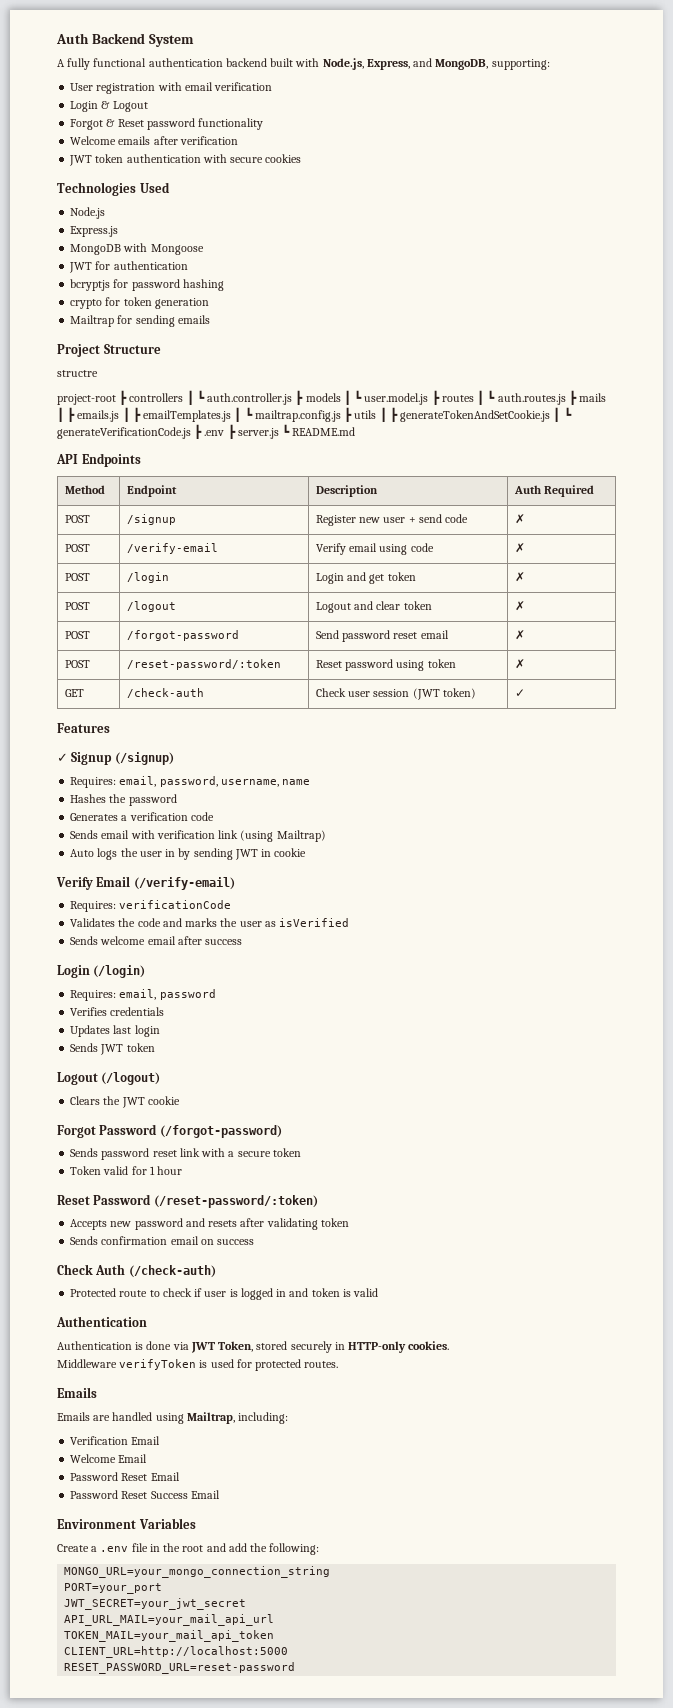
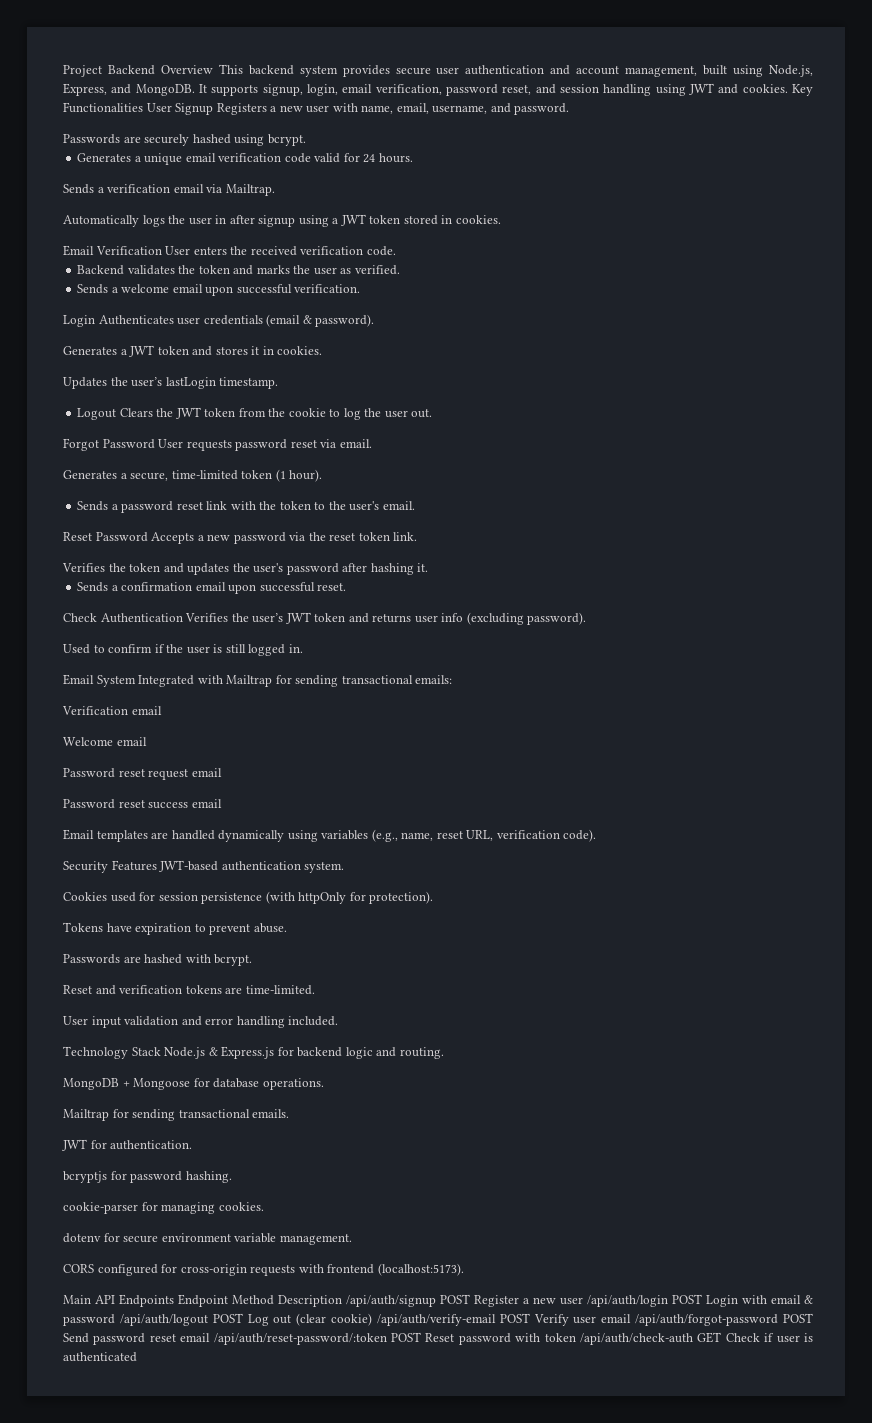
[56,33,194,47] [57,58,550,70] [70,82,273,94] [70,101,148,112] [70,118,264,130] [70,136,238,145] [69,154,302,166] [57,182,170,196] [70,207,106,219] [70,226,119,237] [70,243,204,255] [69,261,188,273] [70,279,224,291] [70,297,209,309] [70,315,210,327] [57,344,161,357] [57,370,98,377] [57,390,607,405] [57,407,572,422] [57,424,356,439] [56,453,141,467] [64,485,105,494] [126,485,177,497] [315,485,378,497] [513,485,595,497] [64,515,90,523] [126,514,176,525] [315,514,469,526] [514,514,525,524] [64,544,90,552] [126,543,218,554] [315,543,434,555] [514,543,525,553] [64,573,90,581] [126,572,169,583] [315,572,416,584] [514,572,525,582] [64,602,90,610] [126,601,176,612] [315,601,432,613] [514,601,525,611] [64,631,90,639] [126,630,239,641] [315,630,449,642] [514,630,525,640] [64,660,90,668] [126,659,281,670] [315,659,456,671] [514,659,525,669] [64,689,84,697] [126,688,204,698] [315,688,476,700] [514,689,525,697] [57,723,110,733] [57,752,174,765] [70,776,311,788] [70,794,177,806] [70,813,128,821] Auth Backend System // A fully functional authentication backend built with Node.js, Express, and MongoDB, supporting: // User registration with email verification // Login & Logout // Forgot & Reset password functionality // Welcome emails after verification // JWT token authentication with secure cookies // Technologies Used // Node.js // Express.js // MongoDB with Mongoose // JWT for authentication // bcryptjs for password hashing // crypto for token generation // Mailtrap for sending emails // Project Structure // structre // project-root ┣ controllers ┃ ┗ auth.controller.js ┣ models ┃ ┗ user.model.js ┣ routes ┃ ┗ auth.routes.js ┣ mails ┃ ┣ emails.js ┃ ┣ emailTemplates.js ┃ ┗ mailtrap.config.js ┣ utils ┃ ┣ generateTokenAndSetCookie.js ┃ ┗ generateVerificationCode.js ┣ .env ┣ server.js ┗ README.md // API Endpoints // Method | Endpoint | Description | Auth Required // POST | /signup | Register new user + send code | ✗ // POST | /verify-email | Verify email using code | ✗ // POST | /login | Login and get token | ✗ // POST | /logout | Logout and clear token | ✗ // POST | /forgot-password | Send password reset email | ✗ // POST | /reset-password/:token | Reset password using token | ✗ // GET | /check-auth | Check user session (JWT token) | ✓ // Features // ✓ Signup (/signup) // Requires: email, password, username, name // Hashes the password // Generates a -> [63,64,813,77] [63,83,814,96] [63,102,570,115] [63,134,306,146] [77,153,216,165] Project Backend Overview This backend system provides secure user authentication and account management, built using Node.js, Express, and MongoDB. It supports signup, login, email verification, password reset, and session handling using JWT and cookies. Key Functionalities User Signup Registers a new user with name, email, username, and password. // Passwords are securely hashed using bcrypt. // Generates a unique email
[70,830,326,842] [70,848,307,860] [56,876,235,890] [70,900,232,912] [70,918,161,927] // Sends email with verification link (using Mailtrap) // Auto logs the user in by sending JWT in cookie // Verify Email (/verify-email) // Requires: verificationCode // Validates the code -> [314,153,413,163] [63,184,275,196] [63,214,501,227] [63,245,396,256] [77,265,230,275] valid for 24 hours. // Sends a verification email via Mailtrap. // Automatically logs the user in after signup using a JWT token stored in cookies. // Email Verification User enters the received verification code. // Backend validates the token
[279,918,350,927] [70,936,99,945] isVerified // Sends -> [354,265,400,275] [77,284,118,294] verified. // Sends a
[177,936,243,945] [57,965,146,978] [70,989,216,1001] [70,1007,165,1016] [70,1025,160,1037] [70,1043,155,1055] [57,1072,161,1085] after success // Login (/login) // Requires: email, password // Verifies credentials // Updates last login // Sends JWT token // Logout (/logout) // -> [205,284,361,296] [63,314,375,327] [63,345,323,357] [63,377,279,389] [77,408,117,420] upon successful verification. // Login Authenticates user credentials (email & password). // Generates a JWT token and stores it in cookies. // Updates the user’s lastLogin timestamp. // Logout
[147,1096,180,1105] [57,1124,282,1138] [70,1148,99,1157] cookie // Forgot Password (/forgot-password) // Sends -> [204,408,433,420] [63,438,372,451] [63,469,323,482] [77,501,118,511] token from the cookie to log the user out. // Forgot Password User requests password reset via email. // Generates a secure, time-limited token (1 hour). // Sends a
[228,1148,301,1157] [70,1166,183,1175] [57,1194,318,1208] [70,1218,349,1230] [70,1236,99,1245] a secure token // Token valid for 1 hour // Reset Password (/reset-password/:token) // Accepts new password and resets after validating token // Sends -> [259,501,415,511] [63,532,418,544] [62,563,429,575] [77,582,118,592] the token to the user's email. // Reset Password Accepts a new password via the reset token link. // Verifies the token and updates the user's password after hashing it. // Sends a
[200,1239,255,1245] [57,1264,216,1278] [70,1288,379,1300] [56,1316,147,1327] [57,1341,450,1353] [57,1359,339,1371] [57,1387,97,1398] [57,1412,289,1424] [70,1436,161,1445] [70,1454,148,1463] [70,1472,180,1481] [70,1490,220,1499] [57,1518,196,1529] [57,1543,320,1555] [64,1566,331,1578] [64,1583,163,1594] [64,1598,247,1610] [64,1614,275,1626] [64,1630,275,1642] [64,1646,289,1658] [64,1662,296,1674] on success // Check Auth (/check-auth) // Protected route to check if user is logged in and token is valid // Authentication // Authentication is done via JWT Token, stored securely in HTTP-only cookies. // Middleware verifyToken is used for protected routes. // Emails // Emails are handled using Mailtrap, including: // Verification Email // Welcome Email // Password Reset Email // Password Reset Success Email // Environment Variables // Create a .env file in the root and add the following: // MONGO_URL=your_mongo_connection_string // PORT=your_port // JWT_SECRET=your_jwt_secret // API_URL_MAIL=your_mail_api_url // TOKEN_MAIL=your_mail_api_token // CLIENT_URL=http://localhost:5000 // RESET_PASSWORD_URL=reset-password -> [228,582,347,594] [63,612,587,625] [63,644,303,656] [63,674,453,687] [62,706,162,715] [63,737,147,746] [63,768,222,780] [63,799,222,809] [63,829,597,842] [63,860,345,873] [63,891,434,904] [63,922,287,935] [63,954,253,966] [63,985,315,995] [63,1016,339,1028] [63,1046,444,1059] [63,1078,324,1090] [63,1109,290,1121] [62,1139,193,1151] [63,1171,232,1183] [63,1202,264,1214] [63,1233,352,1245] [63,1263,464,1276] [63,1294,813,1307] [63,1313,813,1326] [63,1332,813,1345] [63,1352,137,1362] upon successful reset. // Check Authentication Verifies the user’s JWT token and returns user info (excluding password). // Used to confirm if the user is still logged in. // Email System Integrated with Mailtrap for sending transactional emails: // Verification email // Welcome email // Password reset request email // Password reset success email // Email templates are handled dynamically using variables (e.g., name, reset URL, verification code). // Security Features JWT-based authentication system. // Cookies used for session persistence (with httpOnly for protection). // Tokens have expiration to prevent abuse. // Passwords are hashed with bcrypt. // Reset and verification tokens are time-limited. // User input validation and error handling included. // Technology Stack Node.js & Express.js for backend logic and routing. // MongoDB + Mongoose for database operations. // Mailtrap for sending transactional emails. // JWT for authentication. // bcryptjs for password hashing. // cookie-parser for managing cookies. // dotenv for secure environment variable management. // CORS configured for cross-origin requests with frontend (localhost:5173). // Main API Endpoints Endpoint Method Description /api/auth/signup POST Register a new user /api/auth/login POST Login with email & password /api/auth/logout POST Log out (clear cookie) /api/auth/verify-email POST Verify user email /api/auth/forgot-password POST Send password reset email /api/auth/reset-password/:token POST Reset password with token /api/auth/check-auth GET Check if user is authenticated

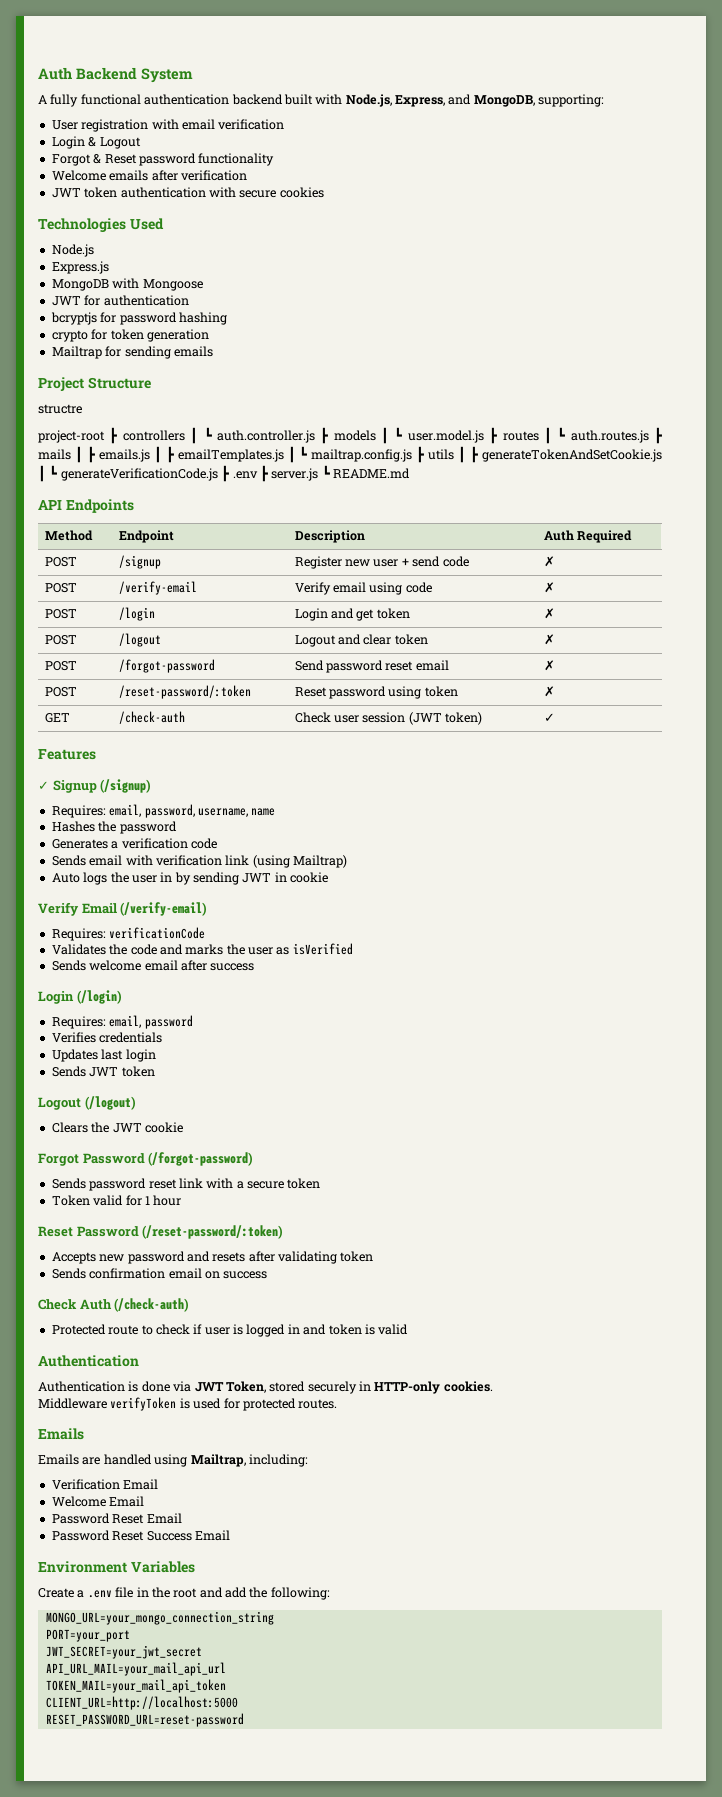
[63,64,813,77] [63,83,814,96] [63,102,570,115] [63,134,306,146] [77,153,216,165] Project Backend Overview This backend system provides secure user authentication and account management, built using Node.js, Express, and MongoDB. It supports signup, login, email verification, password reset, and session handling using JWT and cookies. Key Functionalities User Signup Registers a new user with name, email, username, and password. // Passwords are securely hashed using bcrypt. // Generates a unique email -> [38,67,193,83] [38,94,605,107] [51,119,285,132] [51,136,141,149] [51,153,275,166] [51,170,247,181] [51,187,324,198] [38,218,164,232] [51,244,94,257] [51,261,109,274] [51,278,203,291] [51,295,189,306] [50,312,227,325] [51,329,209,342] [51,346,213,359] [38,377,151,391] [38,404,82,414] [38,427,662,444] [38,446,663,463] [38,465,410,482] [38,499,134,513] [44,530,93,541] [118,530,174,543] [294,530,365,543] [543,530,633,543] [44,557,77,567] [118,555,161,569] [294,556,469,569] [543,556,555,567] [44,583,77,593] [118,581,197,595] [294,582,432,595] [543,582,555,593] [44,609,77,619] [118,607,155,621] [294,608,410,621] [543,608,555,619] [44,635,77,645] [118,633,161,647] [294,634,428,647] [543,634,555,645] [44,661,77,671] [118,659,215,673] [294,660,449,673] [543,660,555,671] [44,687,77,697] [118,685,251,699] [294,686,458,699] [543,686,555,697] [44,713,70,723] [118,711,185,724] [294,712,483,725] [543,713,555,722] [38,749,96,760] [38,779,152,793] [51,804,276,818] [51,821,177,834] [51,839,119,849] Auth Backend System // A fully functional authentication backend built with Node.js, Express, and MongoDB, supporting: // User registration with email verification // Login & Logout // Forgot & Reset password functionality // Welcome emails after verification // JWT token authentication with secure cookies // Technologies Used // Node.js // Express.js // MongoDB with Mongoose // JWT for authentication // bcryptjs for password hashing // crypto for token generation // Mailtrap for sending emails // Project Structure // structre // project-root ┣ controllers ┃ ┗ auth.controller.js ┣ models ┃ ┗ user.model.js ┣ routes ┃ ┗ auth.routes.js ┣ mails ┃ ┣ emails.js ┃ ┣ emailTemplates.js ┃ ┗ mailtrap.config.js ┣ utils ┃ ┣ generateTokenAndSetCookie.js ┃ ┗ generateVerificationCode.js ┣ .env ┣ server.js ┗ README.md // API Endpoints // Method | Endpoint | Description | Auth Required // POST | /signup | Register new user + send code | ✗ // POST | /verify-email | Verify email using code | ✗ // POST | /login | Login and get token | ✗ // POST | /logout | Logout and clear token | ✗ // POST | /forgot-password | Send password reset email | ✗ // POST | /reset-password/:token | Reset password using token | ✗ // GET | /check-auth | Check user session (JWT token) | ✓ // Features // ✓ Signup (/signup) // Requires: email, password, username, name // Hashes the password // Generates a
[314,153,413,163] [63,184,275,196] [63,214,501,227] [63,245,396,256] [77,265,230,275] valid for 24 hours. // Sends a verification email via Mailtrap. // Automatically logs the user in after signup using a JWT token stored in cookies. // Email Verification User enters the received verification code. // Backend validates the token -> [51,855,347,868] [51,872,329,885] [38,902,208,916] [51,927,206,941] [51,944,157,955] // Sends email with verification link (using Mailtrap) // Auto logs the user in by sending JWT in cookie // Verify Email (/verify-email) // Requires: verificationCode // Validates the code
[354,265,400,275] [77,284,118,294] verified. // Sends a -> [292,943,353,955] [51,960,86,971] isVerified // Sends
[205,284,361,296] [63,314,375,327] [63,345,323,357] [63,377,279,389] [77,408,117,420] upon successful verification. // Login Authenticates user credentials (email & password). // Generates a JWT token and stores it in cookies. // Updates the user’s lastLogin timestamp. // Logout -> [180,960,255,971] [38,990,122,1004] [51,1015,193,1029] [51,1032,163,1043] [51,1049,156,1062] [51,1066,155,1077] [38,1096,136,1110] after success // Login (/login) // Requires: email, password // Verifies credentials // Updates last login // Sends JWT token // Logout (/logout) //
[204,408,433,420] [63,438,372,451] [63,469,323,482] [77,501,118,511] token from the cookie to log the user out. // Forgot Password User requests password reset via email. // Generates a secure, time-limited token (1 hour). // Sends a -> [144,1122,183,1133] [38,1152,254,1166] [51,1178,86,1189] cookie // Forgot Password (/forgot-password) // Sends
[259,501,415,511] [63,532,418,544] [62,563,429,575] [77,582,118,592] the token to the user's email. // Reset Password Accepts a new password via the reset token link. // Verifies the token and updates the user's password after hashing it. // Sends a -> [236,1178,321,1189] [51,1195,182,1206] [38,1225,284,1239] [51,1251,374,1264] [51,1268,86,1279] a secure token // Token valid for 1 hour // Reset Password (/reset-password/:token) // Accepts new password and resets after validating token // Sends
[228,582,347,594] [63,612,587,625] [63,644,303,656] [63,674,453,687] [62,706,162,715] [63,737,147,746] [63,768,222,780] [63,799,222,809] [63,829,597,842] [63,860,345,873] [63,891,434,904] [63,922,287,935] [63,954,253,966] [63,985,315,995] [63,1016,339,1028] [63,1046,444,1059] [63,1078,324,1090] [63,1109,290,1121] [62,1139,193,1151] [63,1171,232,1183] [63,1202,264,1214] [63,1233,352,1245] [63,1263,464,1276] [63,1294,813,1307] [63,1313,813,1326] [63,1332,813,1345] [63,1352,137,1362] upon successful reset. // Check Authentication Verifies the user’s JWT token and returns user info (excluding password). // Used to confirm if the user is still logged in. // Email System Integrated with Mailtrap for sending transactional emails: // Verification email // Welcome email // Password reset request email // Password reset success email // Email templates are handled dynamically using variables (e.g., name, reset URL, verification code). // Security Features JWT-based authentication system. // Cookies used for session persistence (with httpOnly for protection). // Tokens have expiration to prevent abuse. // Passwords are hashed with bcrypt. // Reset and verification tokens are time-limited. // User input validation and error handling included. // Technology Stack Node.js & Express.js for backend logic and routing. // MongoDB + Mongoose for database operations. // Mailtrap for sending transactional emails. // JWT for authentication. // bcryptjs for password hashing. // cookie-parser for managing cookies. // dotenv for secure environment variable management. // CORS configured for cross-origin requests with frontend (localhost:5173). // Main API Endpoints Endpoint Method Description /api/auth/signup POST Register a new user /api/auth/login POST Login with email & password /api/auth/logout POST Log out (clear cookie) /api/auth/verify-email POST Verify user email /api/auth/forgot-password POST Send password reset email /api/auth/reset-password/:token POST Reset password with token /api/auth/check-auth GET Check if user is authenticated -> [204,1271,268,1279] [38,1298,190,1312] [51,1324,409,1337] [38,1355,139,1367] [38,1381,493,1394] [38,1397,338,1411] [38,1428,84,1440] [38,1454,308,1467] [51,1479,159,1490] [51,1496,145,1507] [51,1513,182,1524] [51,1530,230,1541] [38,1561,195,1573] [38,1587,330,1600] [45,1611,274,1625] [45,1629,130,1642] [45,1645,202,1659] [45,1662,226,1676] [45,1679,226,1693] [45,1696,238,1710] [45,1713,244,1727] on success // Check Auth (/check-auth) // Protected route to check if user is logged in and token is valid // Authentication // Authentication is done via JWT Token, stored securely in HTTP-only cookies. // Middleware verifyToken is used for protected routes. // Emails // Emails are handled using Mailtrap, including: // Verification Email // Welcome Email // Password Reset Email // Password Reset Success Email // Environment Variables // Create a .env file in the root and add the following: // MONGO_URL=your_mongo_connection_string // PORT=your_port // JWT_SECRET=your_jwt_secret // API_URL_MAIL=your_mail_api_url // TOKEN_MAIL=your_mail_api_token // CLIENT_URL=http://localhost:5000 // RESET_PASSWORD_URL=reset-password

